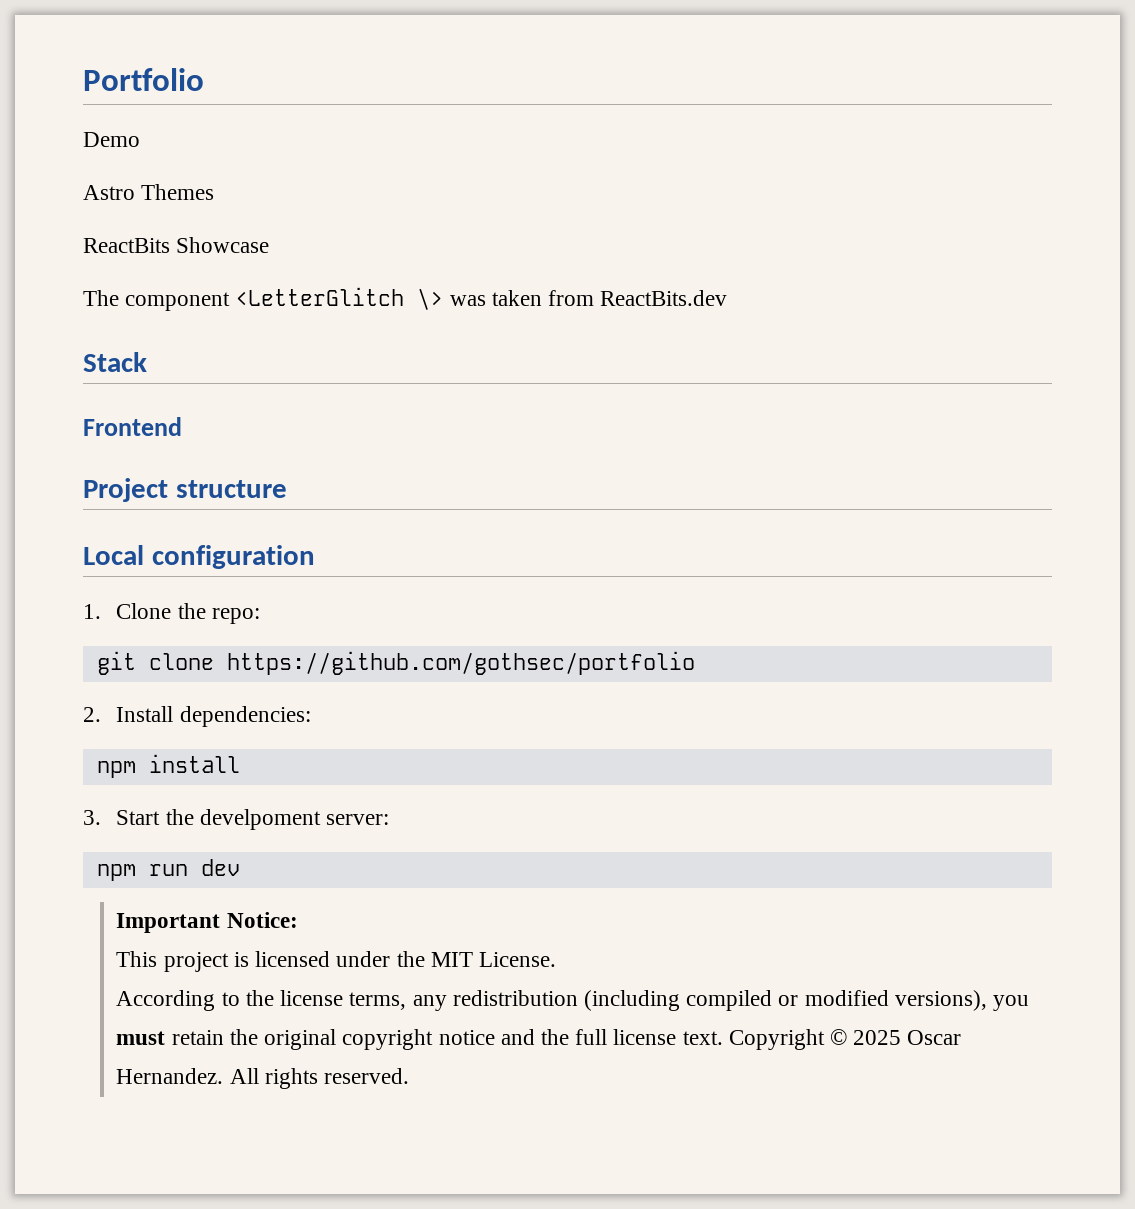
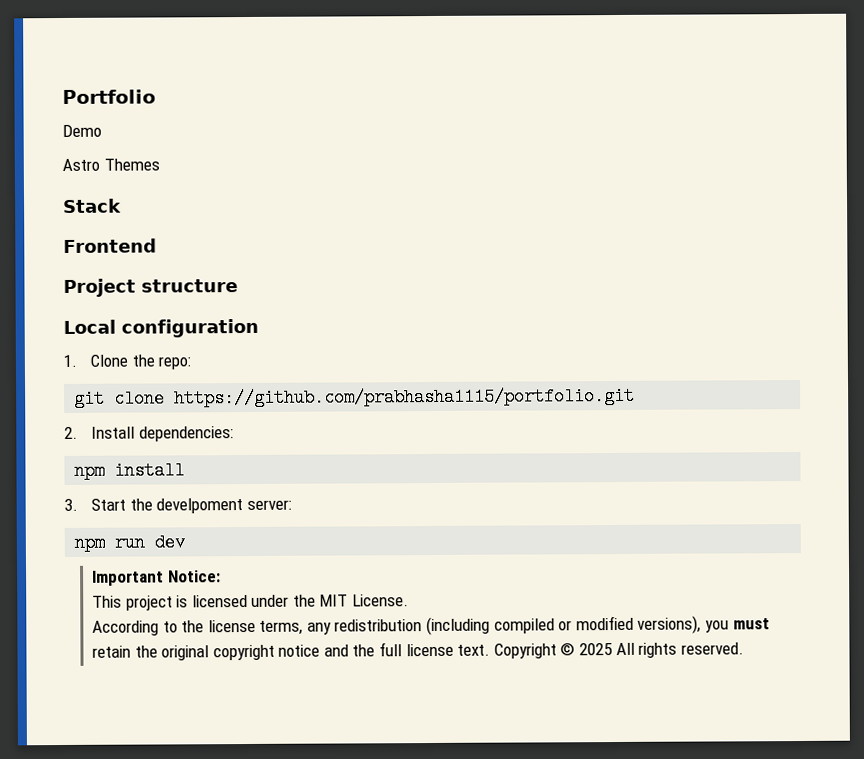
[83,237,270,253] [83,287,728,311] // ReactBits Showcase // The component <LetterGlitch \> was taken from ReactBits.dev -> (160, 164) none
[226,651,695,675] https://github.com/gothsec/portfolio -> [174,386,636,408] https://github.com/prabhasha1115/portfolio.git
[907,1030,962,1045] [116,1068,224,1084] Oscar Hernandez. -> (614, 649) none

